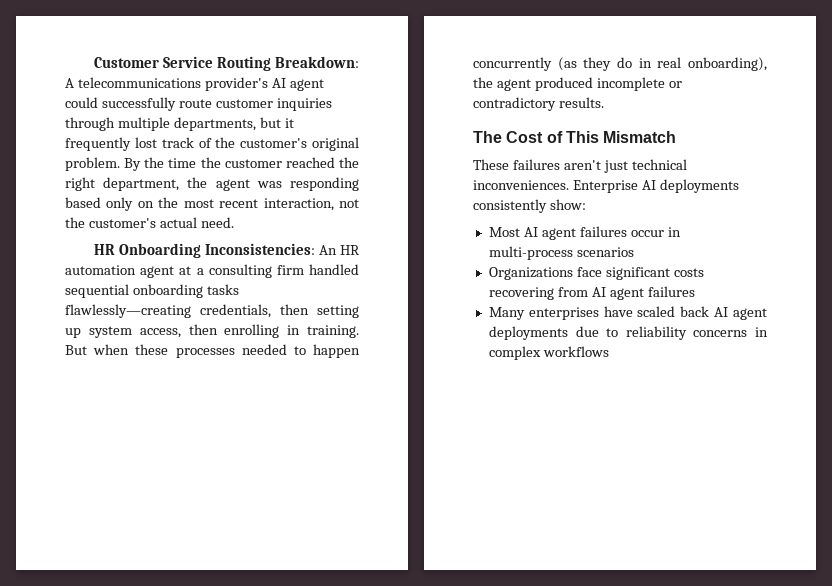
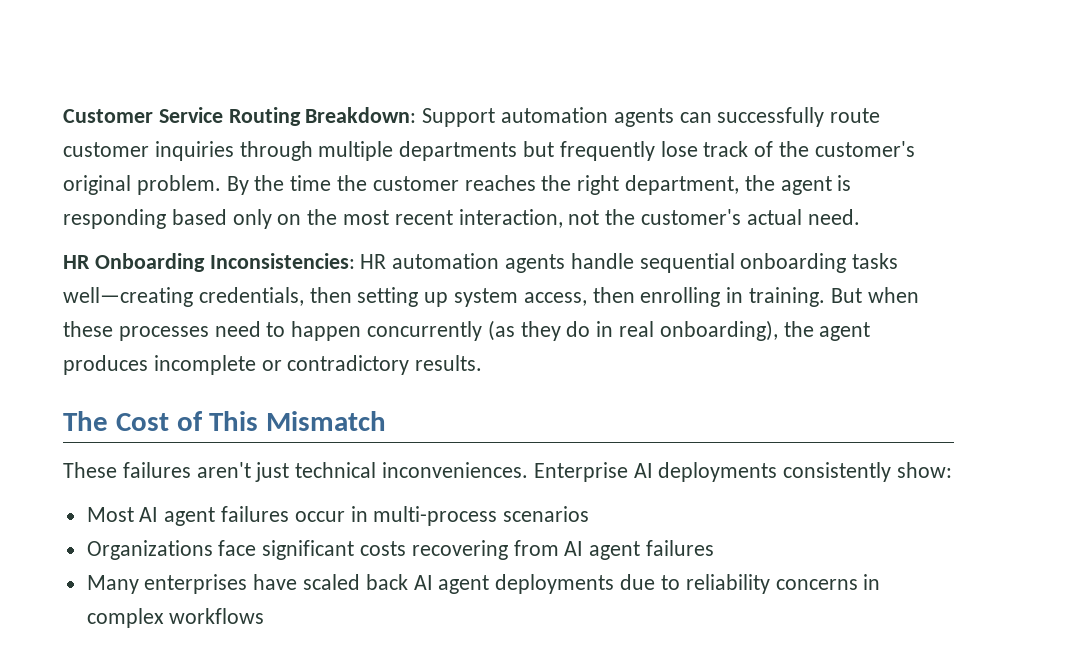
[65,77,324,91] [65,97,98,108] A telecommunications provider's AI agent could -> [422,107,712,127] Support automation agents can
[173,117,294,131] [65,137,157,151] departments, but it frequently lost -> [399,141,698,161] departments but frequently lose
[285,157,335,168] reached -> [464,175,536,191] reaches
[256,181,282,188] was -> [837,175,852,191] is
[318,245,337,255] An -> (355, 261) none
[140,264,359,278] agent at a consulting firm handled -> [505,253,634,273] agents handle
[65,304,191,318] flawlessly—creating -> [63,287,193,307] well—creating
[241,344,287,355] needed -> [214,321,261,337] need
[534,77,593,91] produced -> [63,355,148,375] produces

